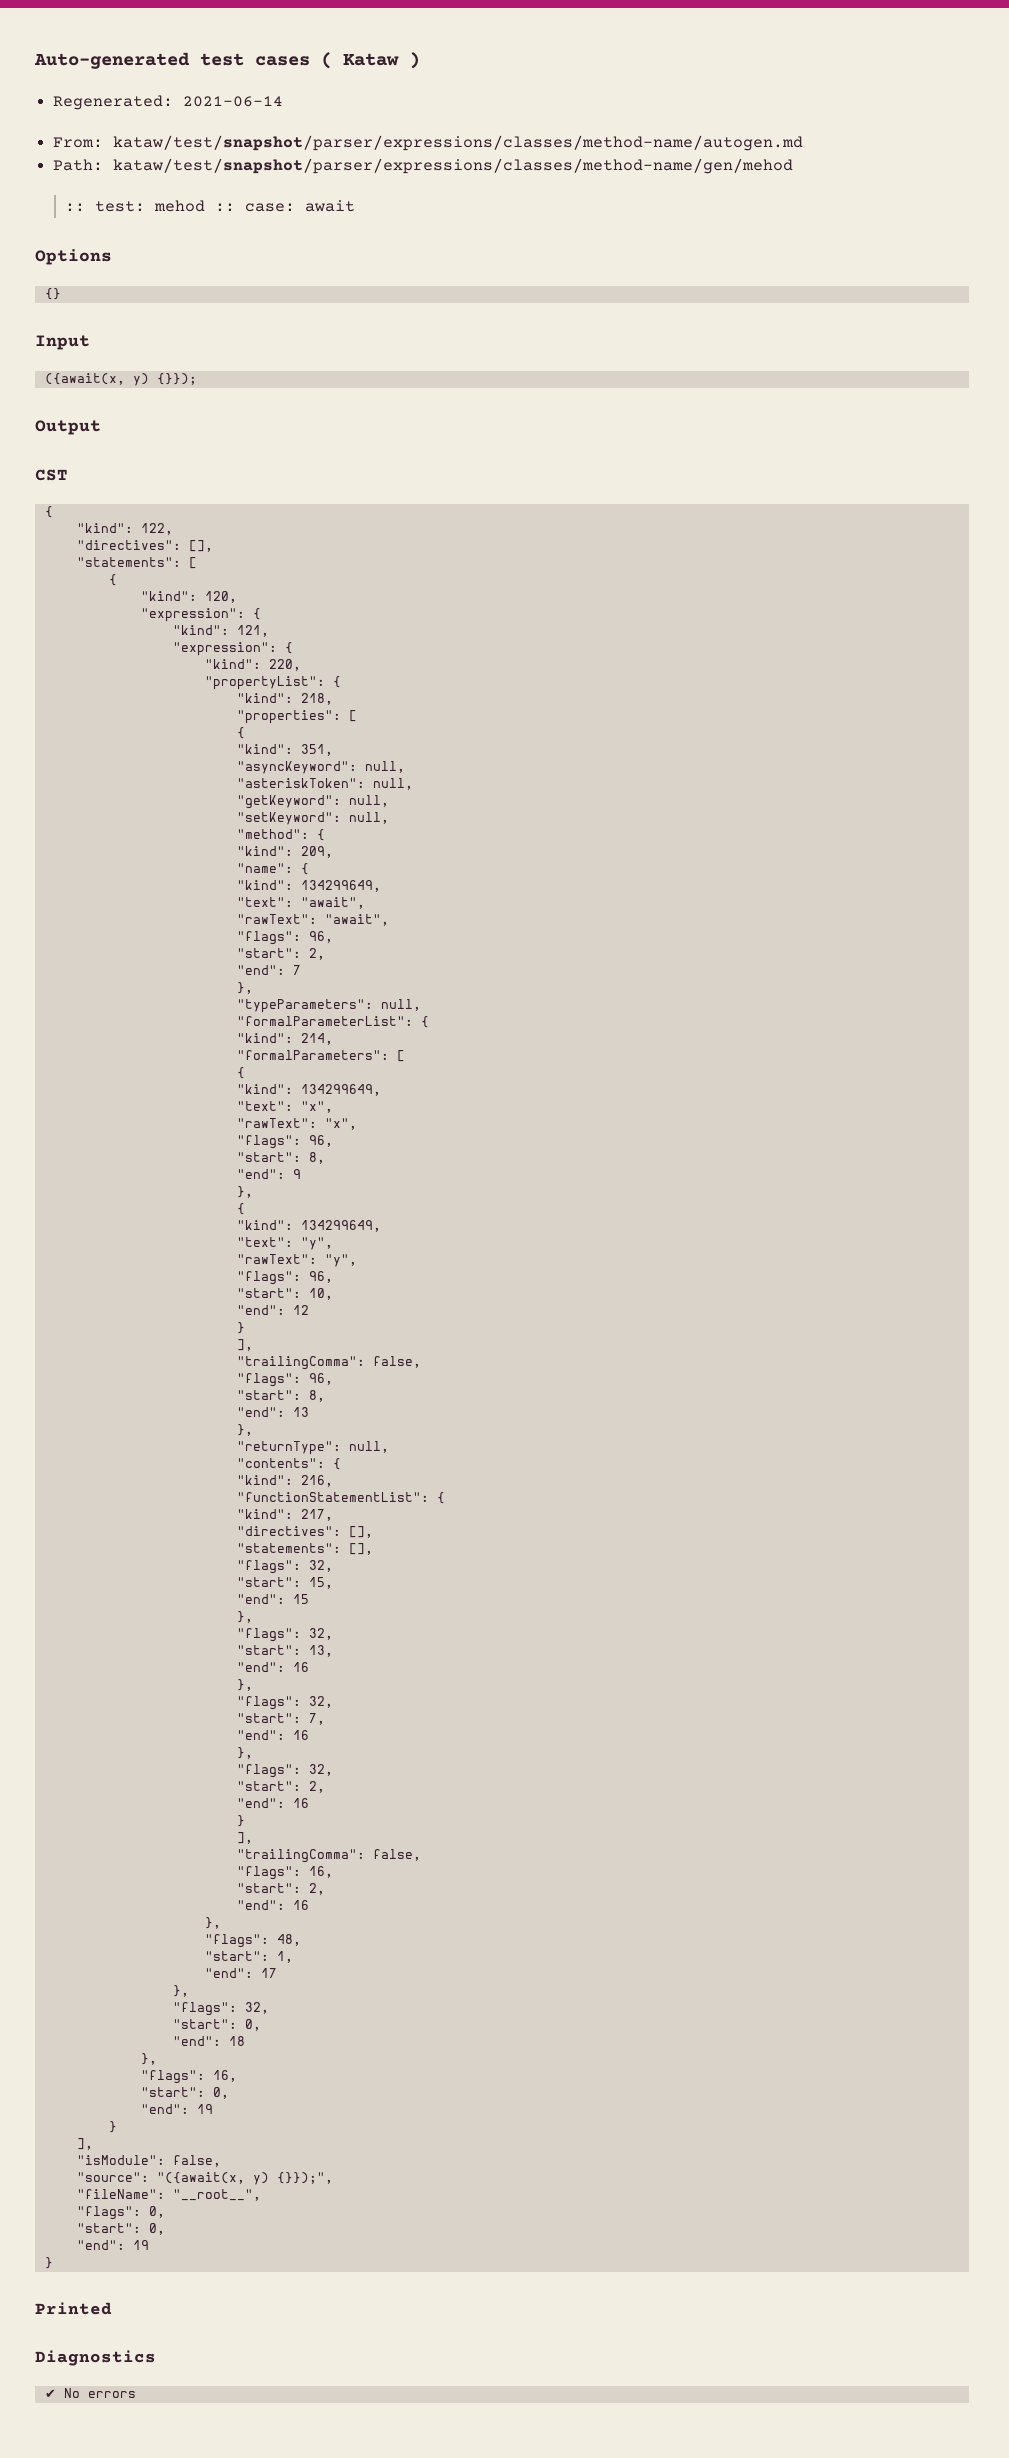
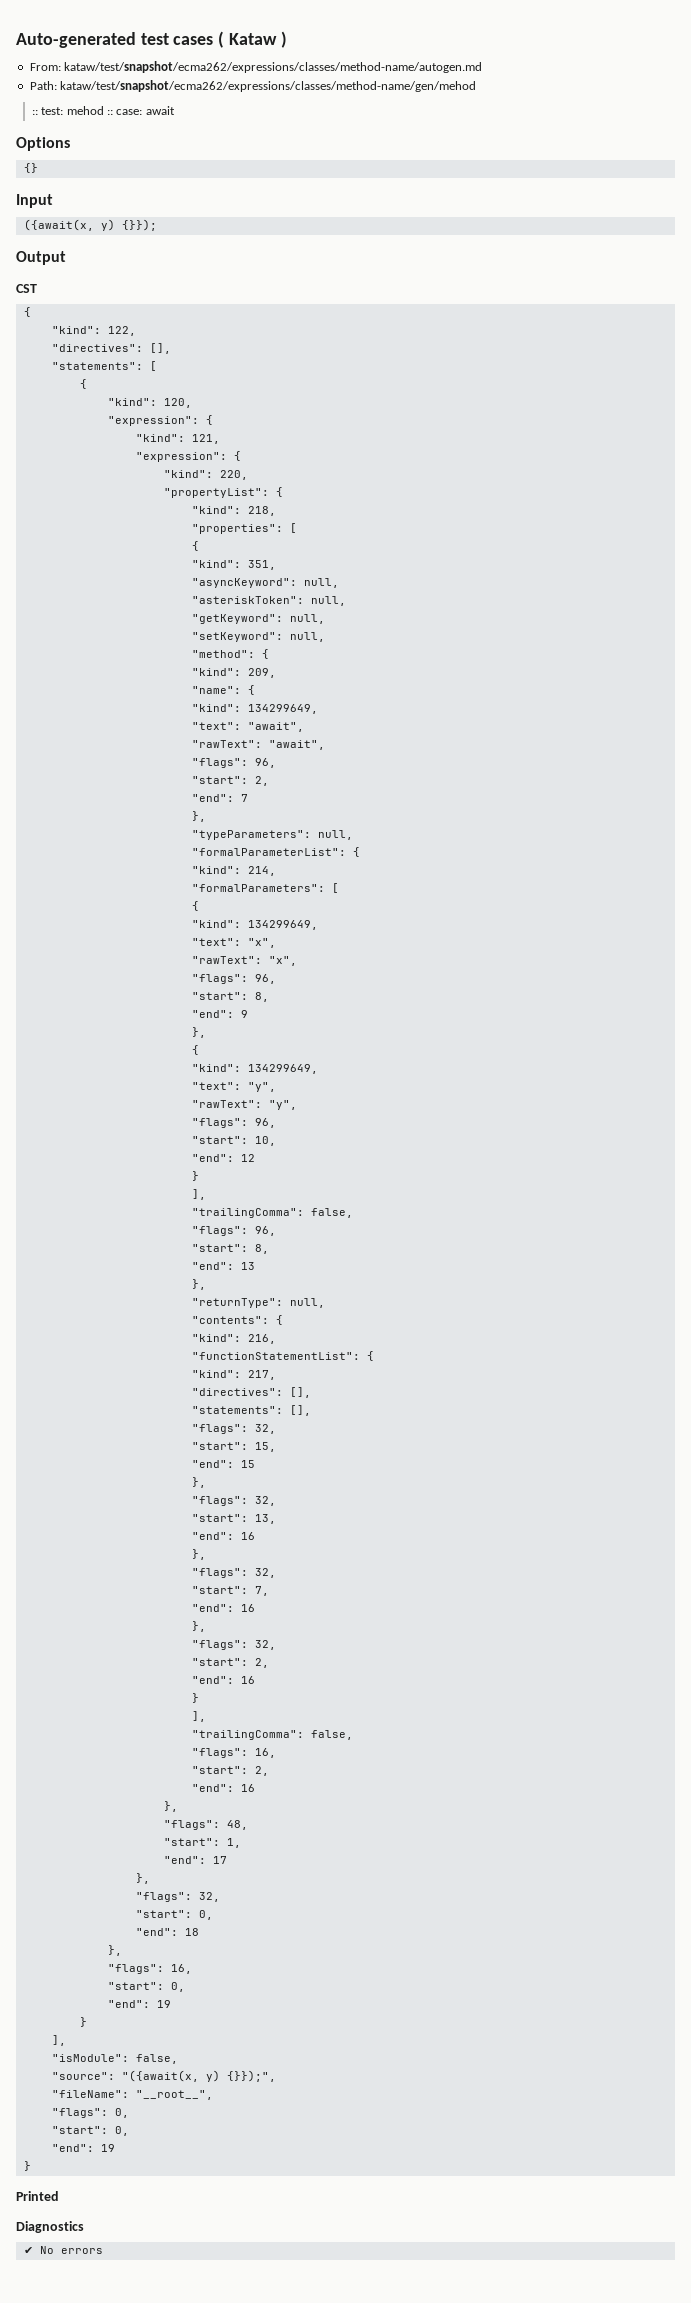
[53,95,284,110] // Regenerated: 2021-06-14 -> (287, 39) none
[113,135,804,151] kataw/test/snapshot/parser/expressions/classes/method-name/autogen.md -> [64,61,483,73] kataw/test/snapshot/ecma262/expressions/classes/method-name/autogen.md
[113,158,794,174] kataw/test/snapshot/parser/expressions/classes/method-name/gen/mehod -> [60,80,477,92] kataw/test/snapshot/ecma262/expressions/classes/method-name/gen/mehod

